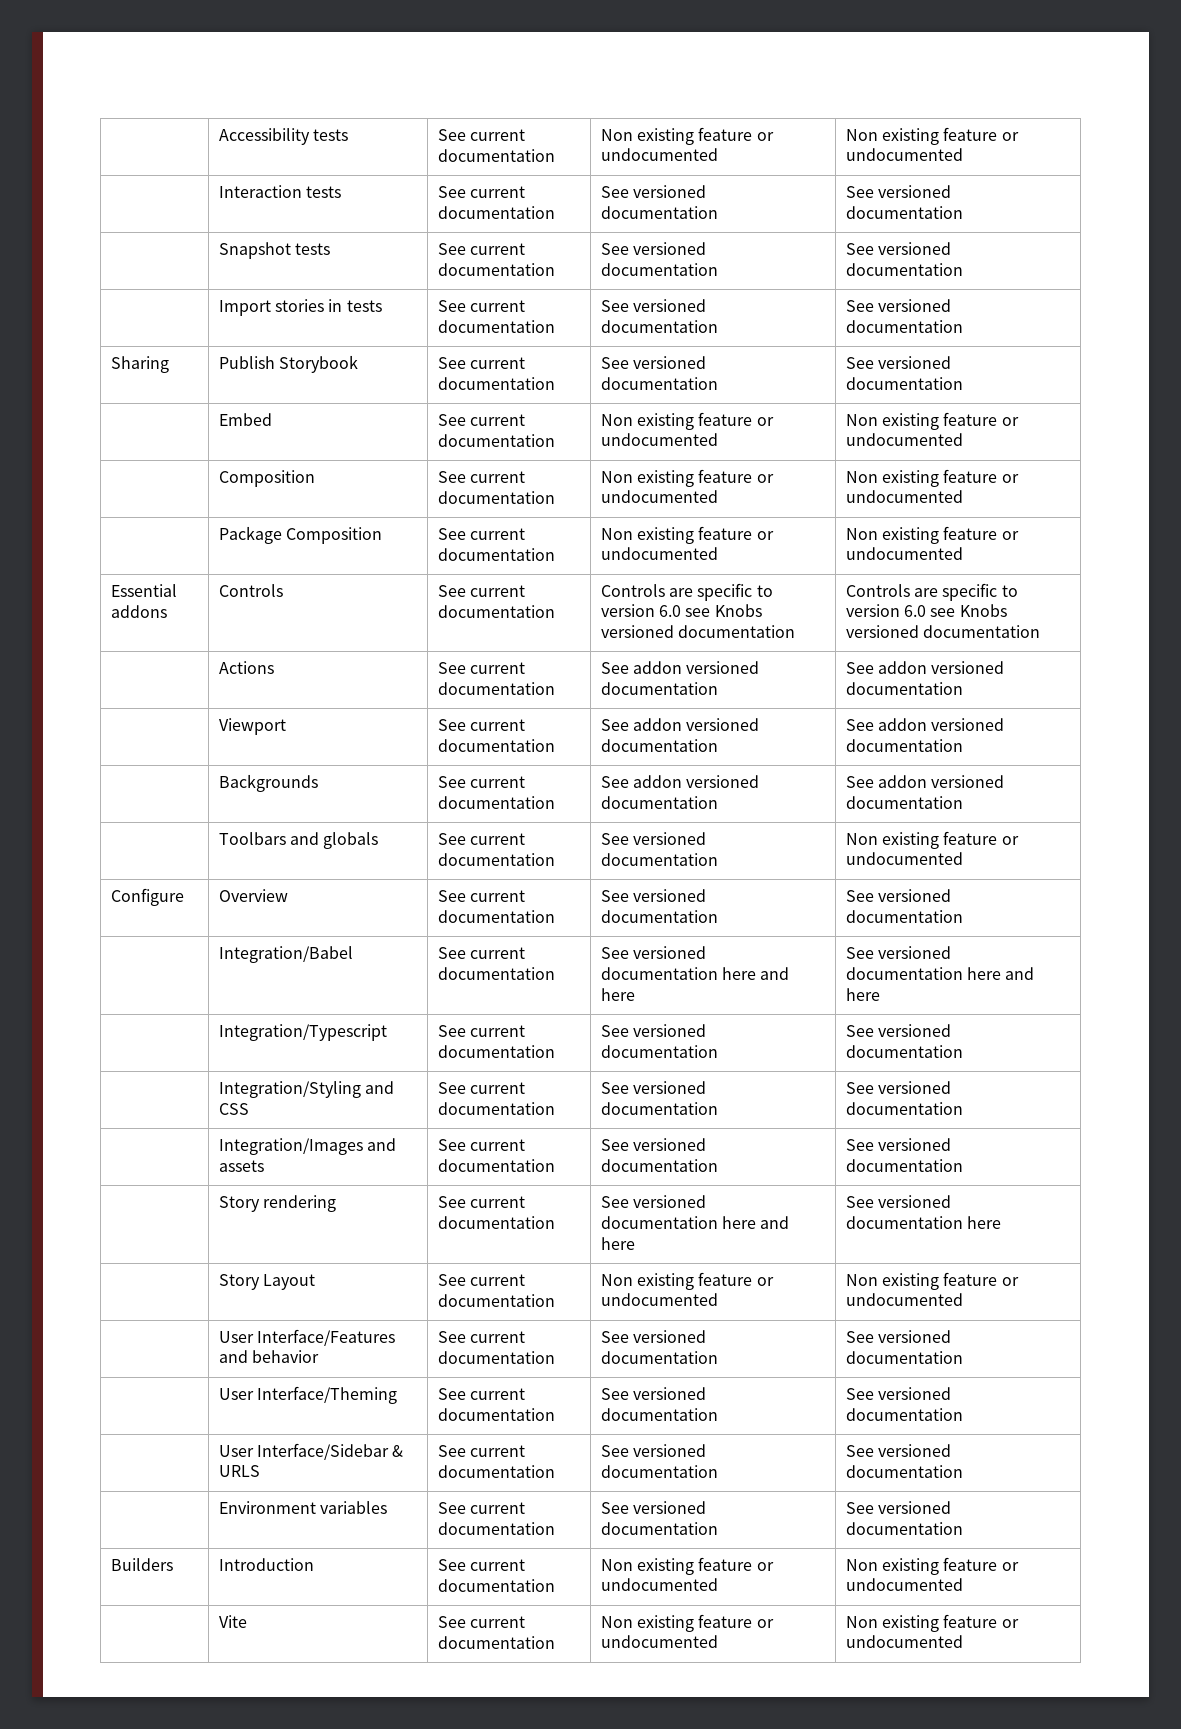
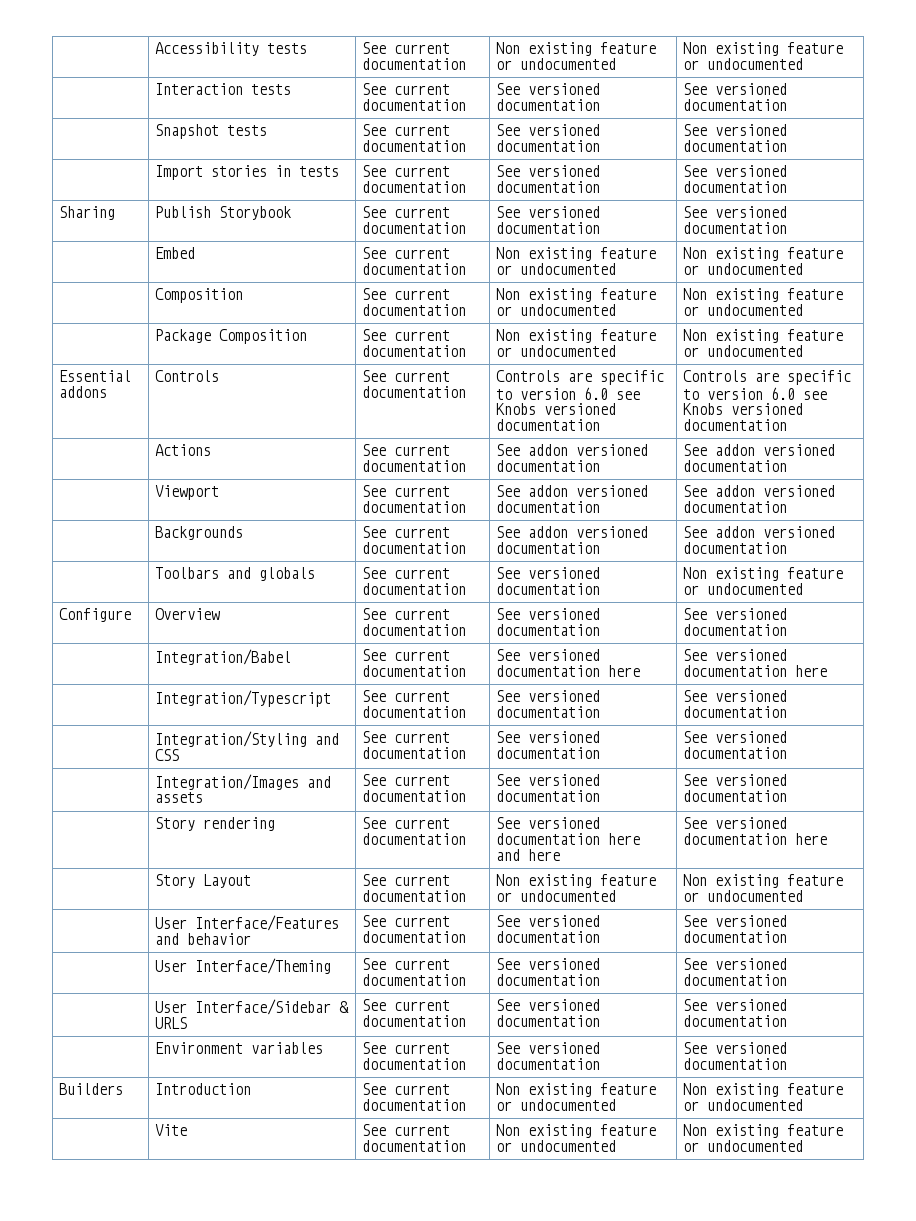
[760,967,790,980] [600,988,635,1001] [845,946,952,959] [845,967,1035,980] [845,988,880,1001] and here | See versioned documentation here and here -> [683,649,788,661] [683,665,828,677] | See versioned documentation here

